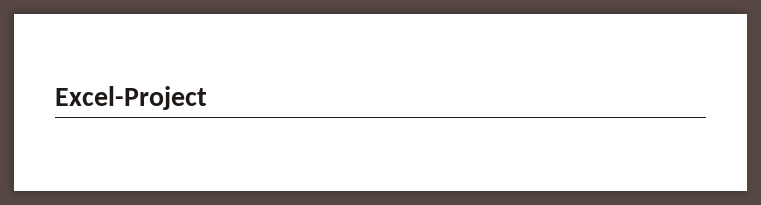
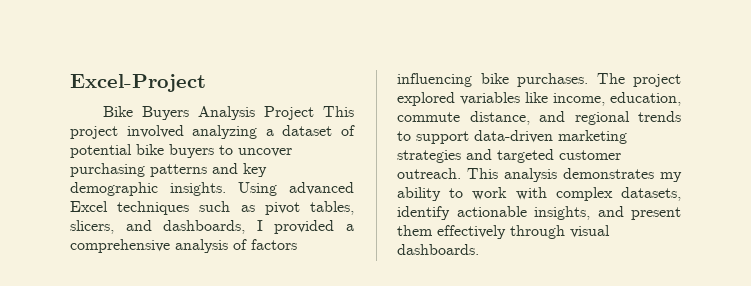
(207, 98) none -> [103,106,354,120] [70,125,355,139] [70,144,292,158] [70,163,267,177] [70,182,354,196] [70,201,354,215] [70,220,354,234] [70,239,297,253] [397,73,681,87] [397,92,681,106] [397,111,681,125] [397,130,627,144] [397,149,621,163] [397,168,682,182] [397,187,681,201] [397,206,681,220] [397,225,610,239] [397,244,479,255] // Bike Buyers Analysis Project This project involved analyzing a dataset of potential bike buyers to uncover purchasing patterns and key demographic insights. Using advanced Excel techniques such as pivot tables, slicers, and dashboards, I provided a comprehensive analysis of factors influencing bike purchases. The project explored variables like income, education, commute distance, and regional trends to support data-driven marketing strategies and targeted customer outreach. This analysis demonstrates my ability to work with complex datasets, identify actionable insights, and present them effectively through visual dashboards.

